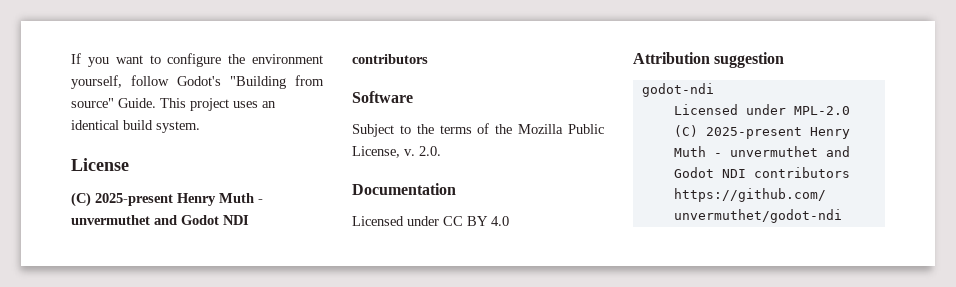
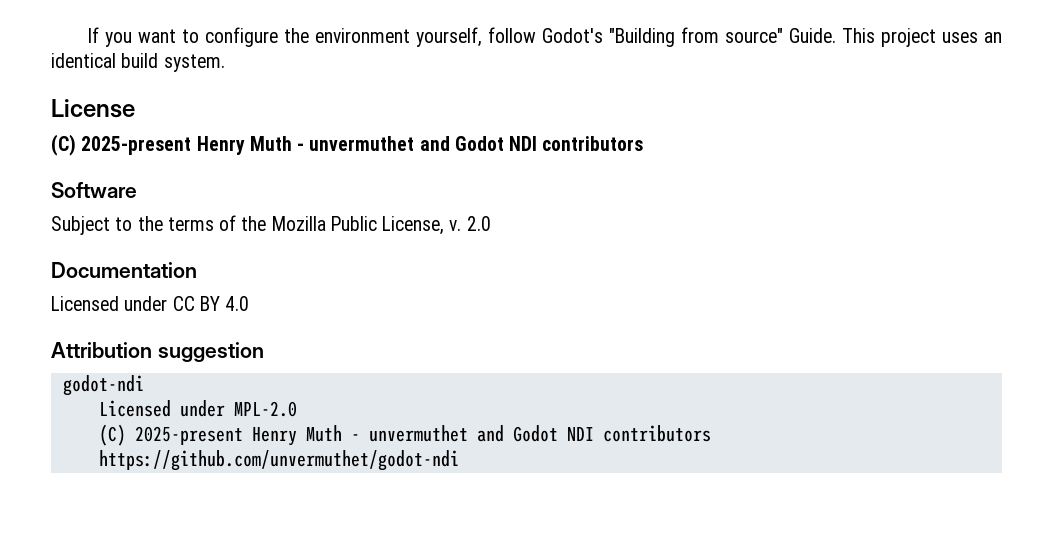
[419,146,441,156] 2.0. -> [466,216,491,231] 2.0

